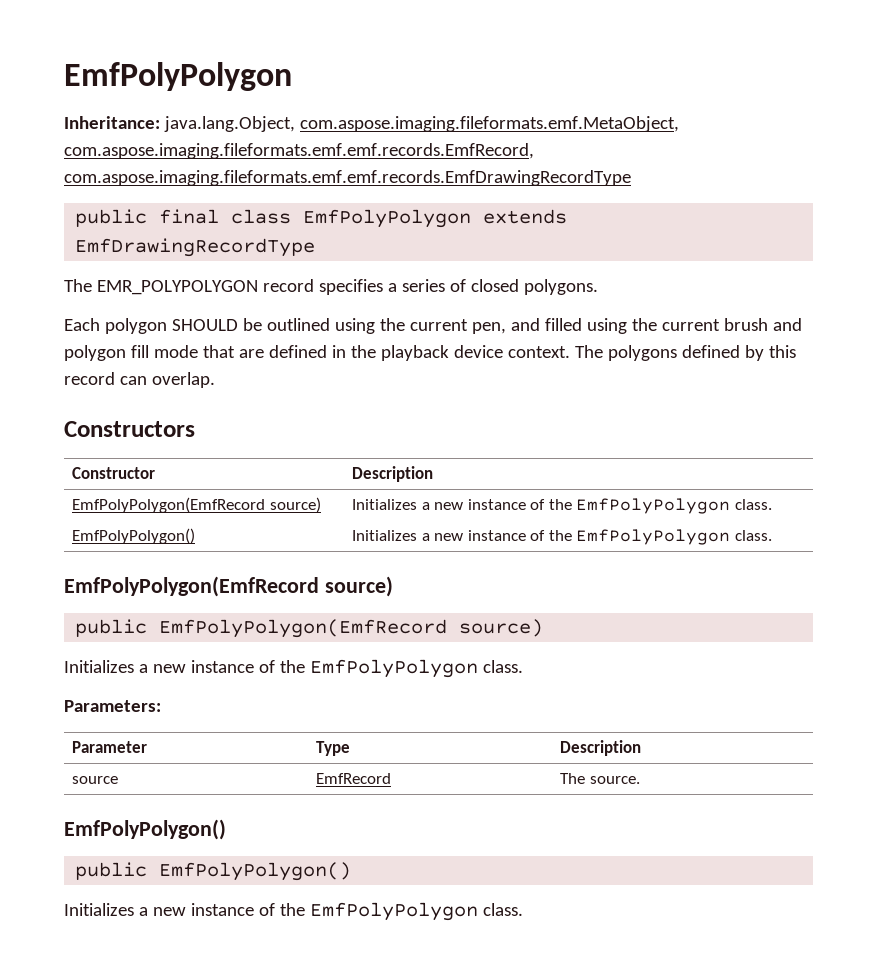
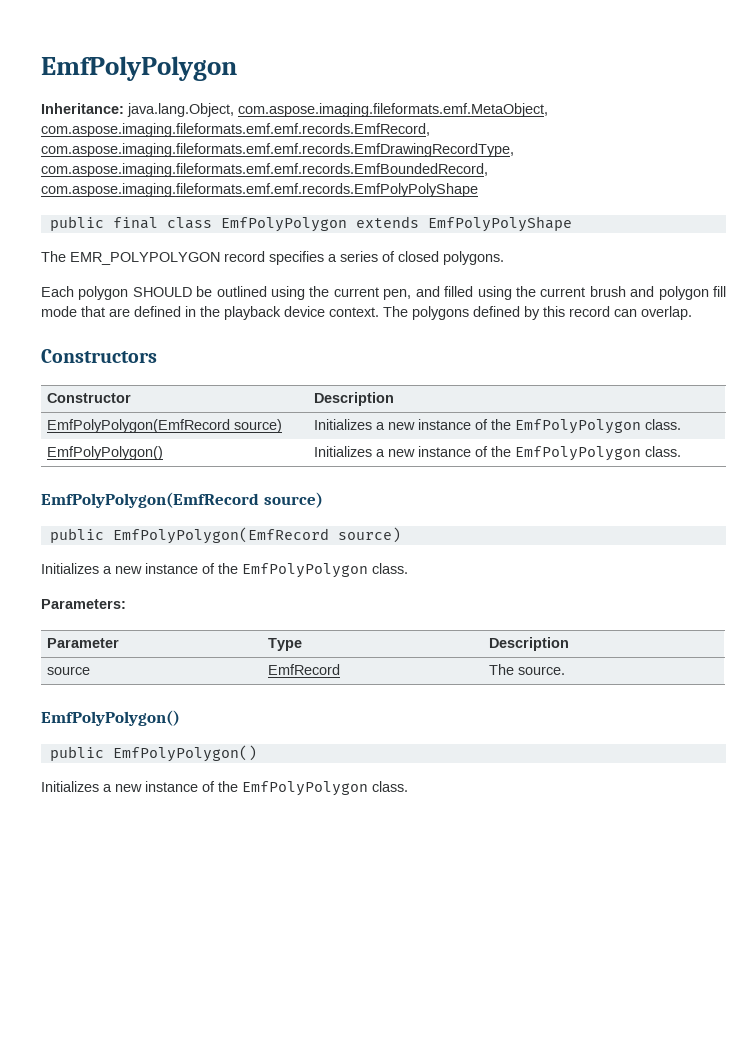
[64,170,631,186] com.aspose.imaging.fileformats.emf.emf.records.EmfDrawingRecordType -> [41,143,514,157] [41,163,488,177] [41,183,478,197] com.aspose.imaging.fileformats.emf.emf.records.EmfDrawingRecordType, com.aspose.imaging.fileformats.emf.emf.records.EmfBoundedRecord, com.aspose.imaging.fileformats.emf.emf.records.EmfPolyPolyShape
[75,238,316,257] EmfDrawingRecordType -> [427,216,572,232] EmfPolyPolyShape

